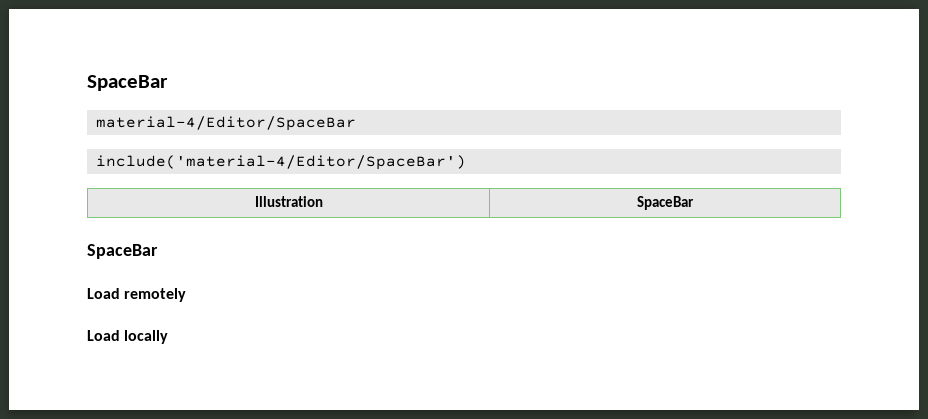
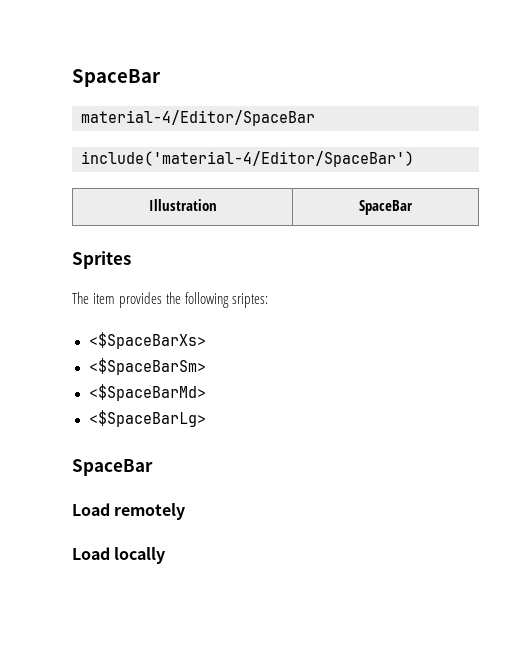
(694, 203) none -> [72,251,131,269] [72,292,269,308] [88,332,206,349] [88,358,206,375] [88,384,206,401] [88,410,206,427] // Sprites // The item provides the following sriptes: // <$SpaceBarXs> // <$SpaceBarSm> // <$SpaceBarMd> // <$SpaceBarLg>

